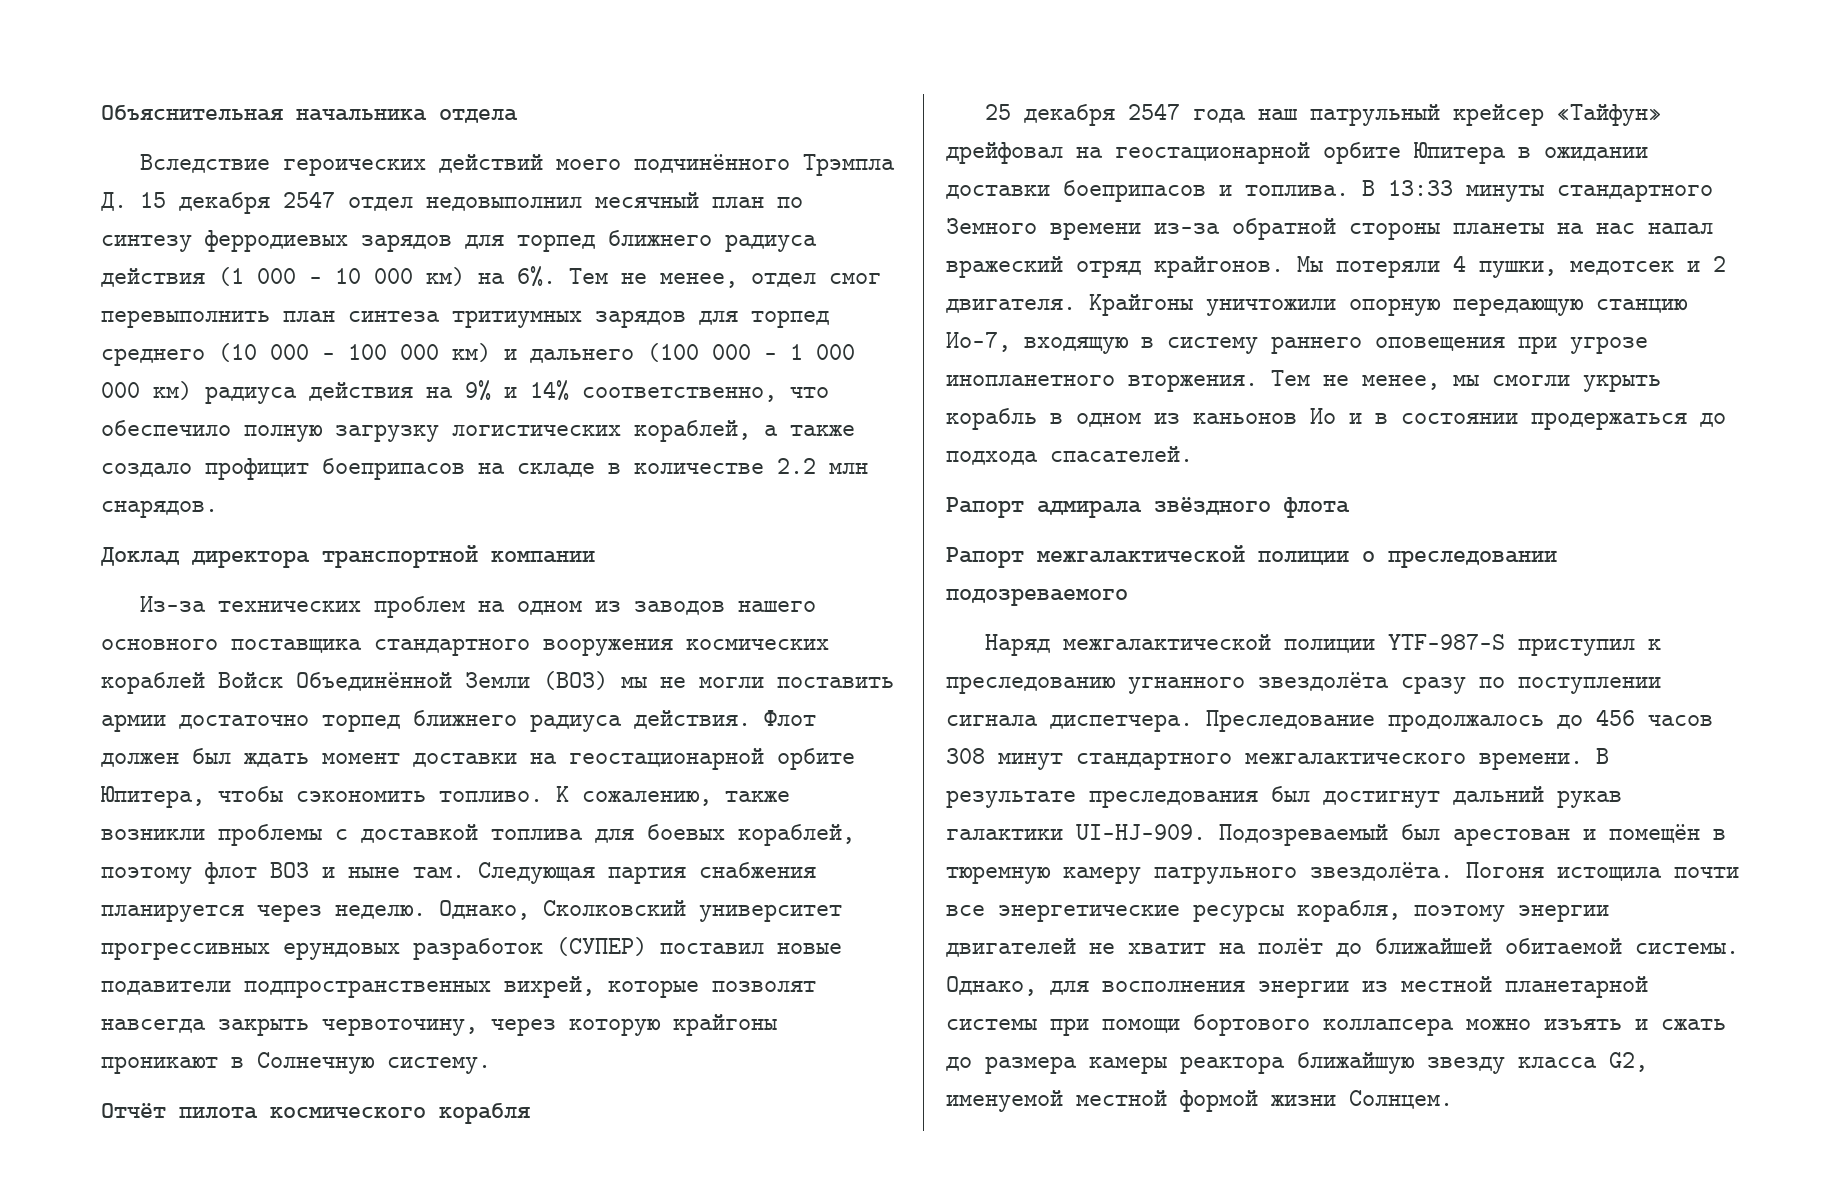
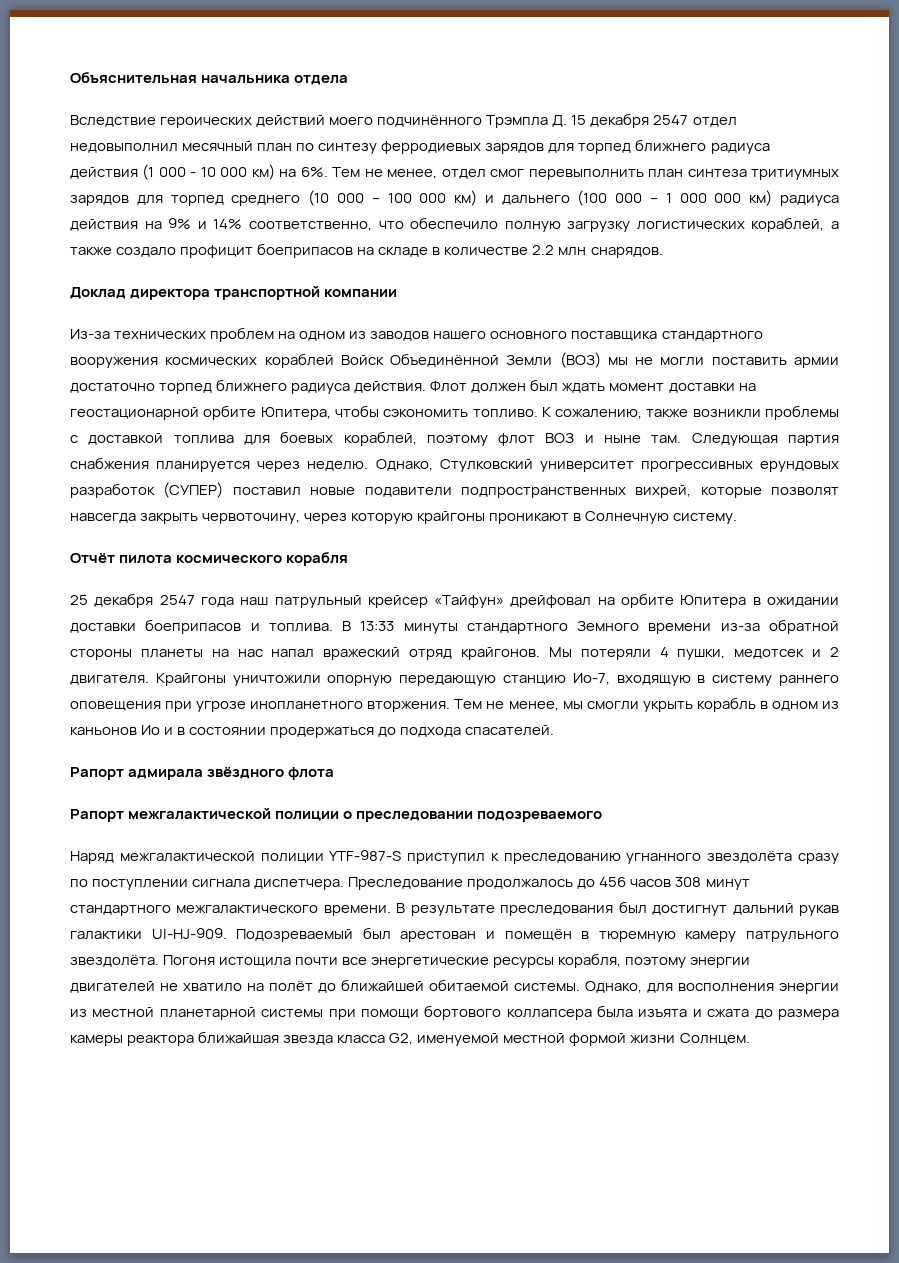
[543,900,686,916] Сколковский -> [439,459,533,472] Стулковский
[1115,142,1310,164] геостационарной -> (615, 601) none
[1128,942,1206,954] хватит -> [183,983,242,992] хватило
[1466,1019,1726,1030] можно изъять и сжать -> [597,1005,750,1018] была изъята и сжата
[1297,1052,1505,1074] ближайшую звезду -> [198,1031,334,1045] ближайшая звезда

